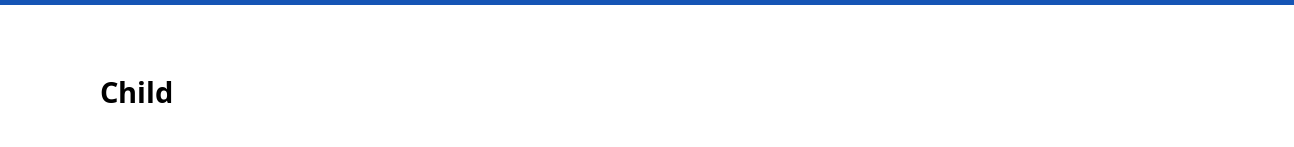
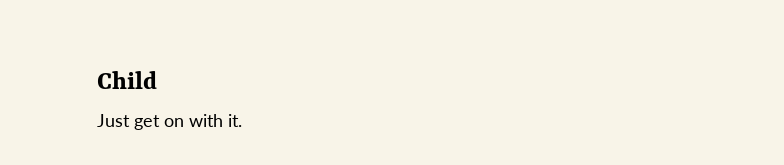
(173, 92) none -> [97,114,242,130] // Just get on with it.

